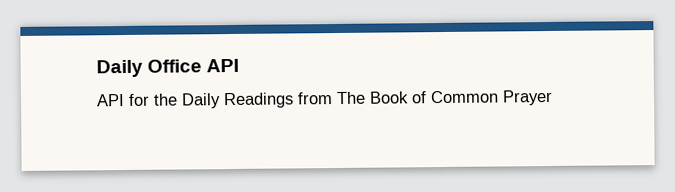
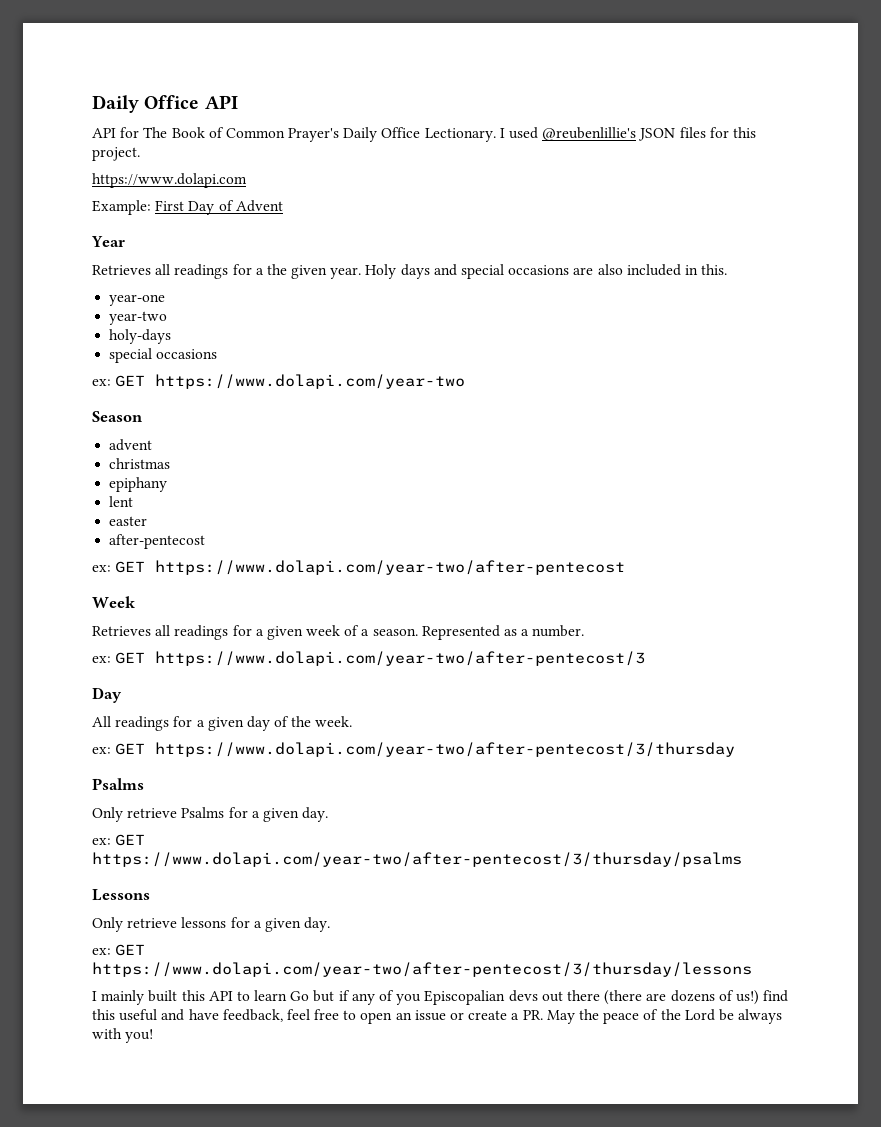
[153,89,553,109] the Daily Readings from The Book of Common Prayer -> [143,127,756,142] [92,147,140,161] [92,173,247,188] [92,200,283,215] [91,236,125,247] [92,264,728,279] [109,294,166,306] [109,311,168,325] [109,329,172,344] [109,348,218,363] [92,374,466,389] [92,411,143,422] [109,439,153,451] [109,458,171,469] [109,477,168,492] [109,496,134,507] [109,516,148,526] [109,534,206,549] [92,560,626,575] [92,596,135,608] [92,625,585,640] [92,651,646,666] [92,687,122,703] [92,716,353,731] [92,742,736,757] [92,778,144,790] [92,807,329,822] [92,834,146,846] [92,852,742,867] [92,889,150,901] [92,917,331,932] [92,944,146,956] [92,962,752,977] [92,990,789,1005] [92,1009,783,1024] [92,1028,154,1043] The Book of Common Prayer's Daily Office Lectionary. I used @reubenlillie's JSON files for this project. // https://www.dolapi.com // Example: First Day of Advent // Year // Retrieves all readings for a the given year. Holy days and special occasions are also included in this. // year-one // year-two // holy-days // special occasions // ex: GET https://www.dolapi.com/year-two // Season // advent // christmas // epiphany // lent // easter // after-pentecost // ex: GET https://www.dolapi.com/year-two/after-pentecost // Week // Retrieves all readings for a given week of a season. Represented as a number. // ex: GET https://www.dolapi.com/year-two/after-pentecost/3 // Day // All readings for a given day of the week. // ex: GET https://www.dolapi.com/year-two/after-pentecost/3/thursday // Psalms // Only retrieve Psalms for a given day. // ex: GET https://www.dolapi.com/year-two/after-pentecost/3/thursday/psalms // Lessons // Only retrieve lessons for a given day. // ex: GET https://www.dolapi.com/year-two/after-pentecost/3/thursday/lessons // I mainly built this API to learn Go but if any of you Episcopalian devs out there (there are dozens of us!) find this useful and have feedback, feel free to open an issue or create a PR. May the peace of the Lord be always with you!

